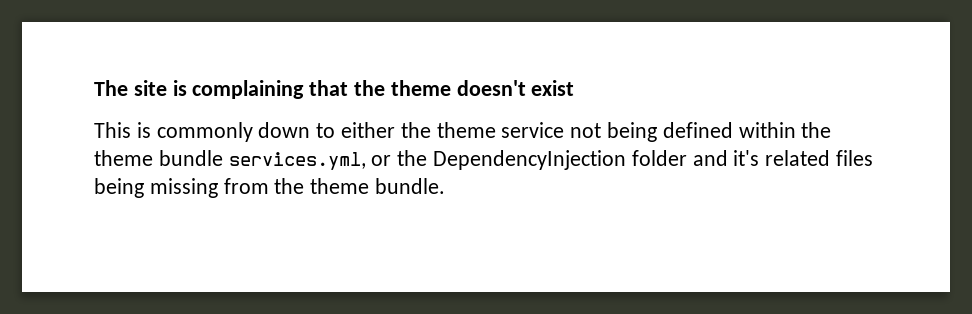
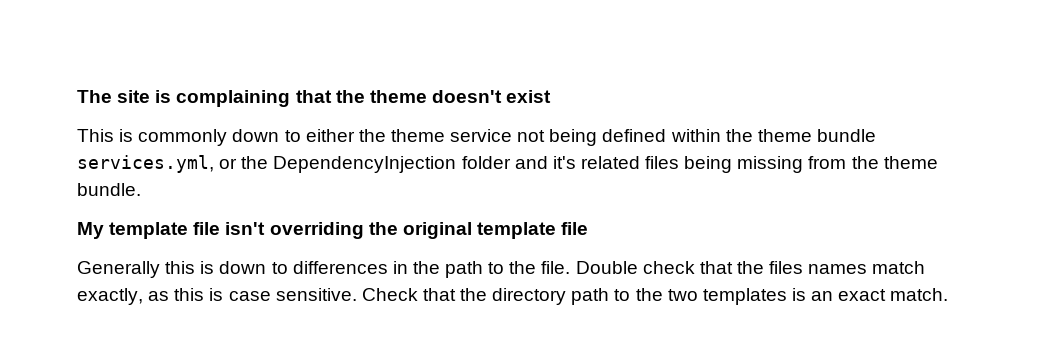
(446, 186) none -> [77,222,589,239] [77,261,926,278] [77,288,949,305] // My template file isn't overriding the original template file // Generally this is down to differences in the path to the file. Double check that the files names match exactly, as this is case sensitive. Check that the directory path to the two templates is an exact match.

